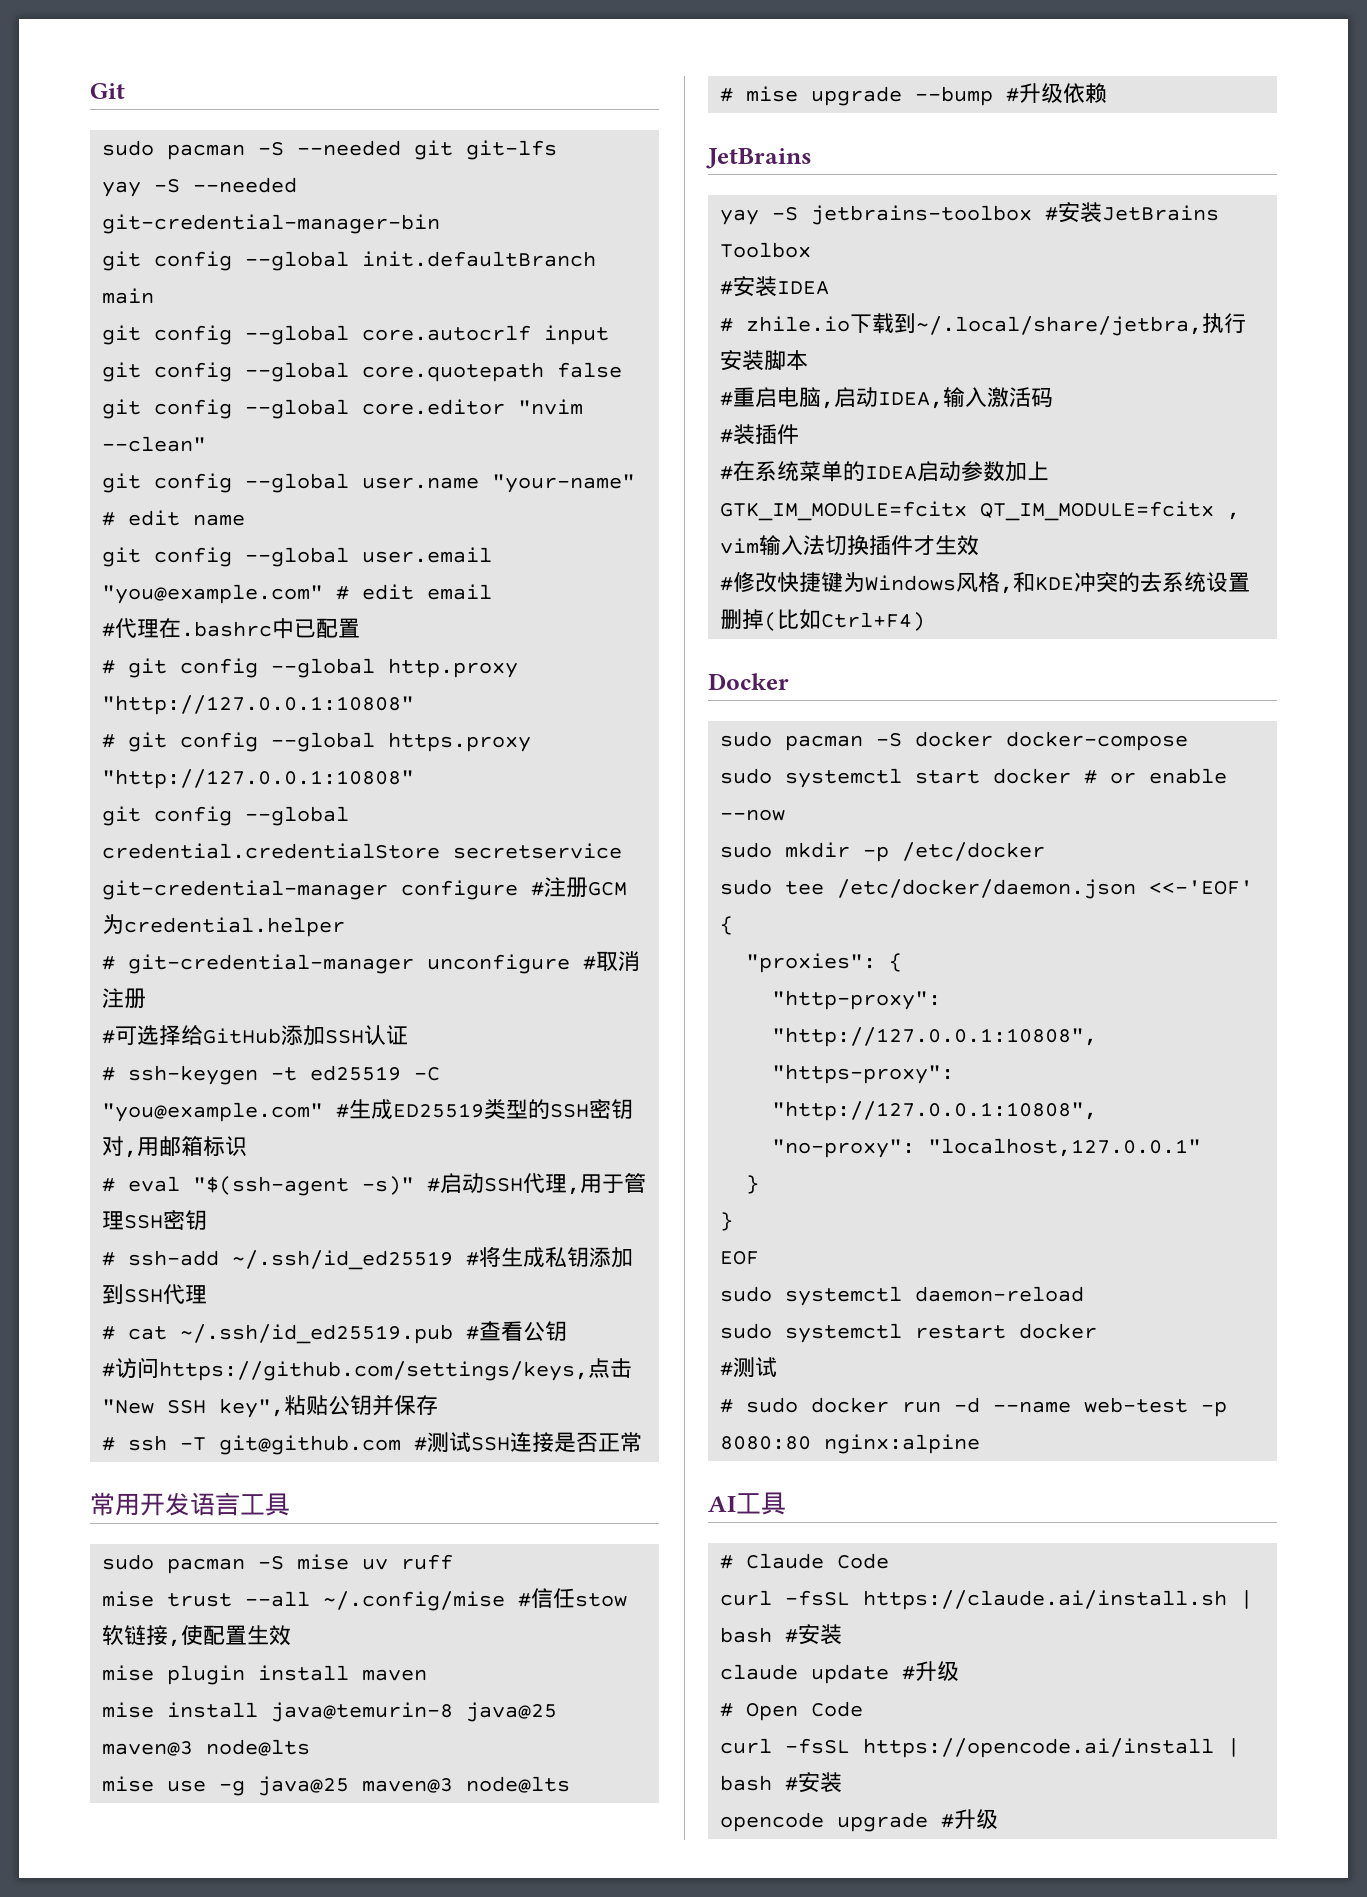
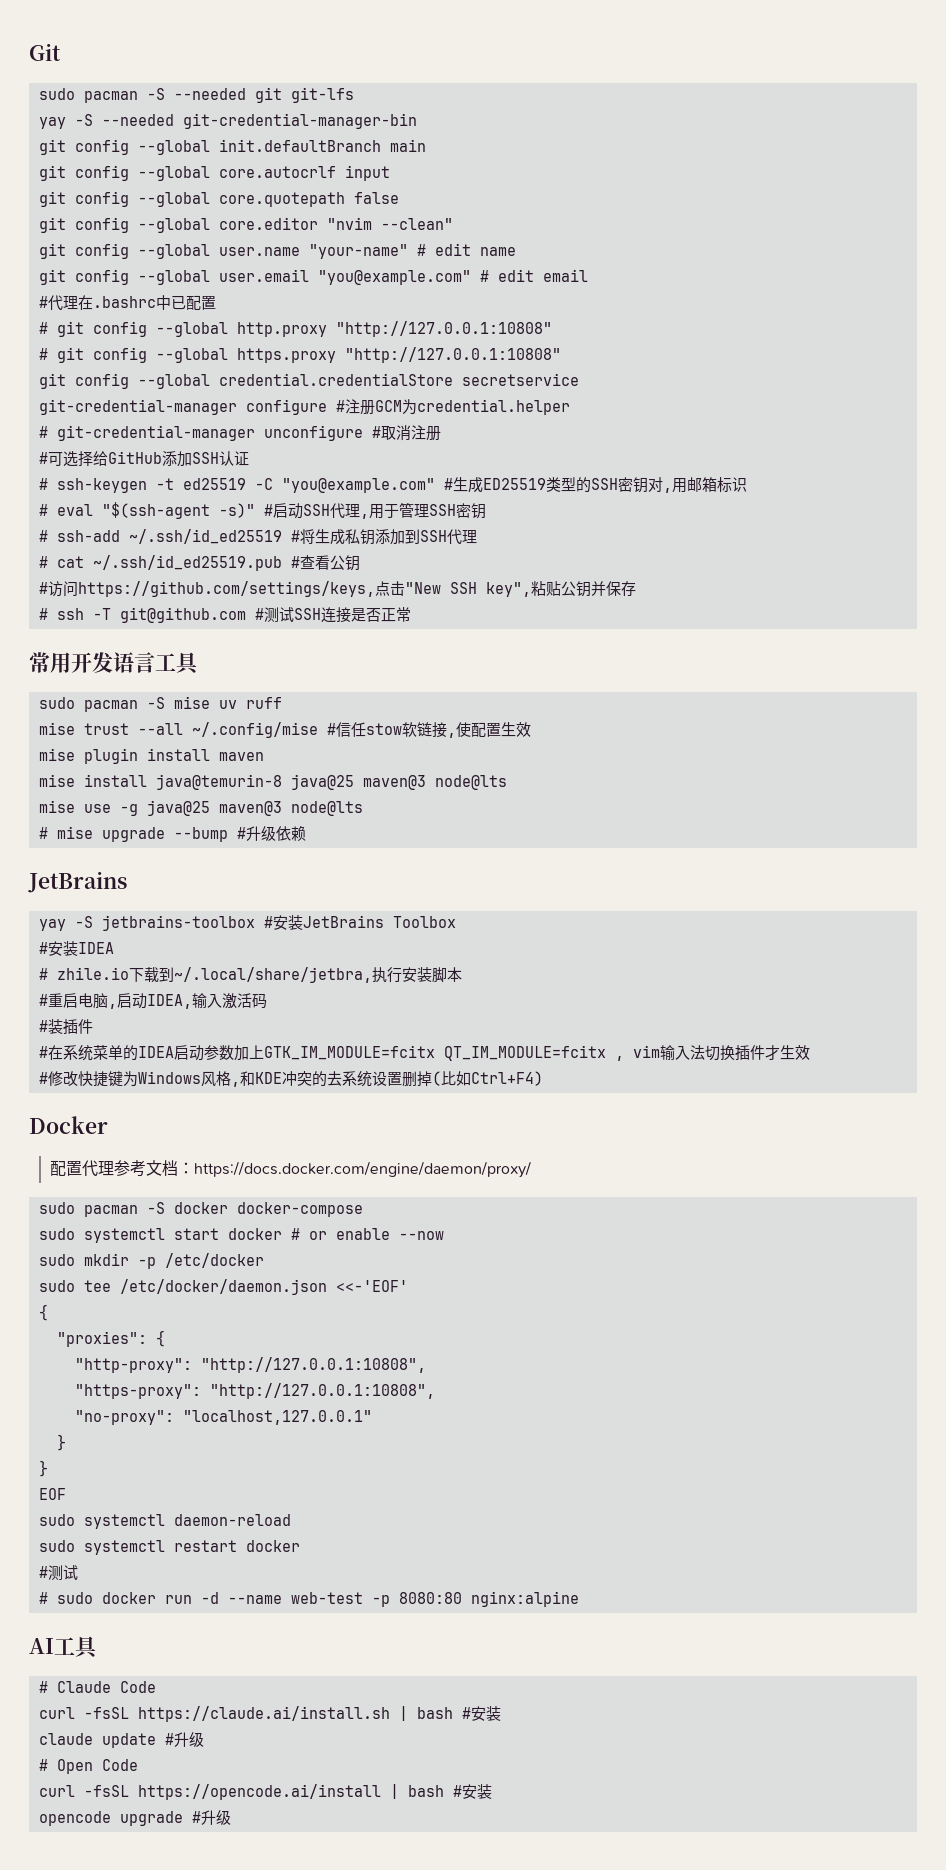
(789, 681) none -> [49,1160,531,1178] // 配置代理参考文档：https://docs.docker.com/engine/daemon/proxy/

